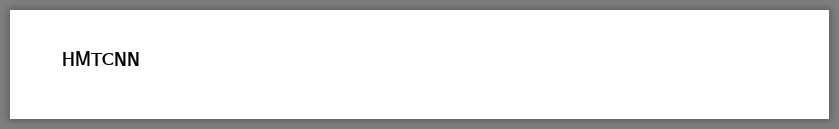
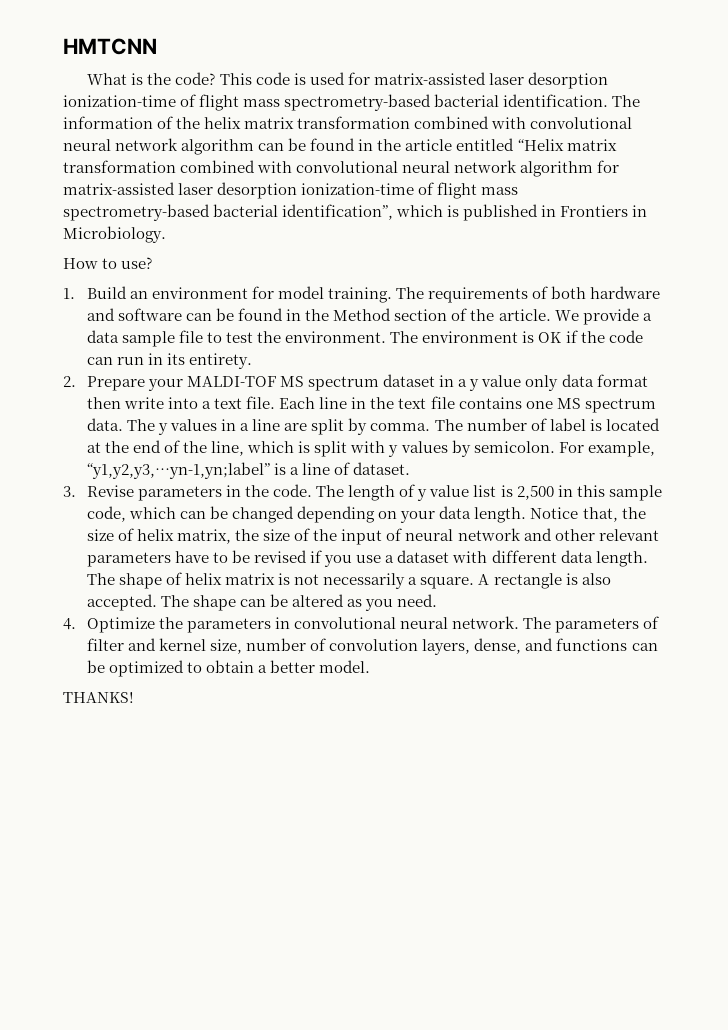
(140, 58) none -> [87,72,608,89] [63,94,641,111] [63,116,633,129] [63,138,617,155] [63,160,620,177] [63,182,519,199] [63,204,648,221] [63,226,166,243] [63,257,153,269] [63,286,661,303] [86,308,652,325] [86,330,643,347] [86,353,253,369] [63,374,648,391] [86,396,656,413] [86,418,660,435] [86,440,655,457] [86,462,411,479] [63,484,662,501] [86,506,646,523] [86,528,659,545] [86,550,648,567] [86,572,611,589] [86,594,438,611] [63,616,660,633] [86,638,658,655] [86,660,371,677] [63,692,134,703] // What is the code? This code is used for matrix-assisted laser desorption ionization-time of flight mass spectrometry-based bacterial identification. The information of the helix matrix transformation combined with convolutional neural network algorithm can be found in the article entitled “Helix matrix transformation combined with convolutional neural network algorithm for matrix-assisted laser desorption ionization-time of flight mass spectrometry-based bacterial identification”, which is published in Frontiers in Microbiology. // How to use? // 1. Build an environment for model training. The requirements of both hardware and software can be found in the Method section of the article. We provide a data sample file to test the environment. The environment is OK if the code can run in its entirety. // 2. Prepare your MALDI-TOF MS spectrum dataset in a y value only data format then write into a text file. Each line in the text file contains one MS spectrum data. The y values in a line are split by comma. The number of label is located at the end of the line, which is split with y values by semicolon. For example, “y1,y2,y3,…yn-1,yn;label” is a line of dataset. // 3. Revise parameters in the code. The length of y value list is 2,500 in this sample code, which can be changed depending on your data length. Notice that, the size of helix matrix, the size of the input of neural network and other relevant parameters have to be revised if you use a dataset with different data length. The shape of helix matrix is not necessarily a square. A rectangle is also accepted. The shape can be altered as you need. // 4. Optimize the parameters in convolutional neural network. The parameters of filter and kernel size, number of convolution layers, dense, and functions can be optimized to obtain a better model. // THANKS!

